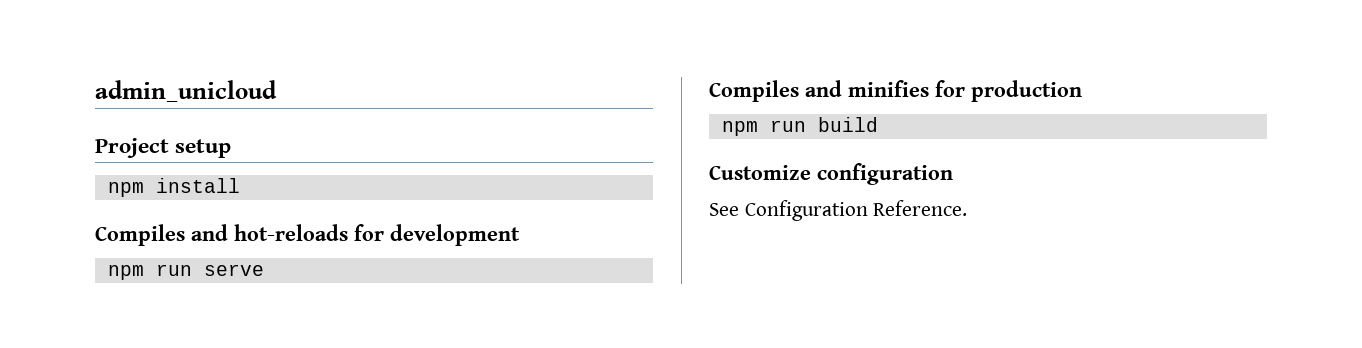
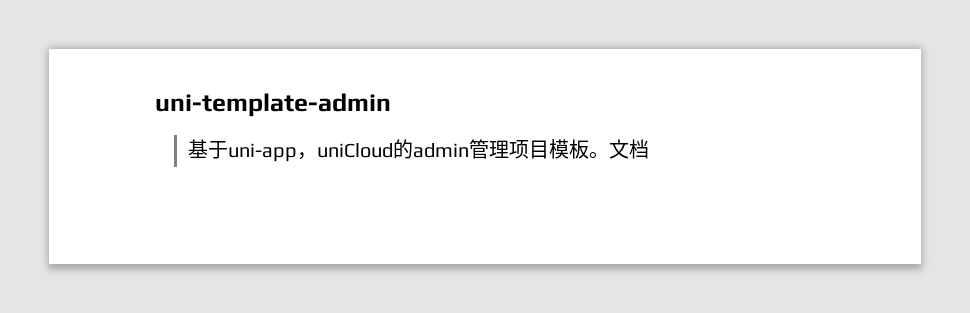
[95,80,277,102] [95,138,232,158] [107,178,240,197] [95,224,520,246] [107,264,264,280] [709,80,1082,102] [721,117,878,136] [709,163,953,185] [709,200,968,221] admin_unicloud // Project setup // npm install // Compiles and hot-reloads for development // npm run serve // Compiles and minifies for production // npm run build // Customize configuration // See Configuration Reference. -> [155,93,391,117] [187,139,649,162] uni-template-admin // 基于uni-app，uniCloud的admin管理项目模板。文档

